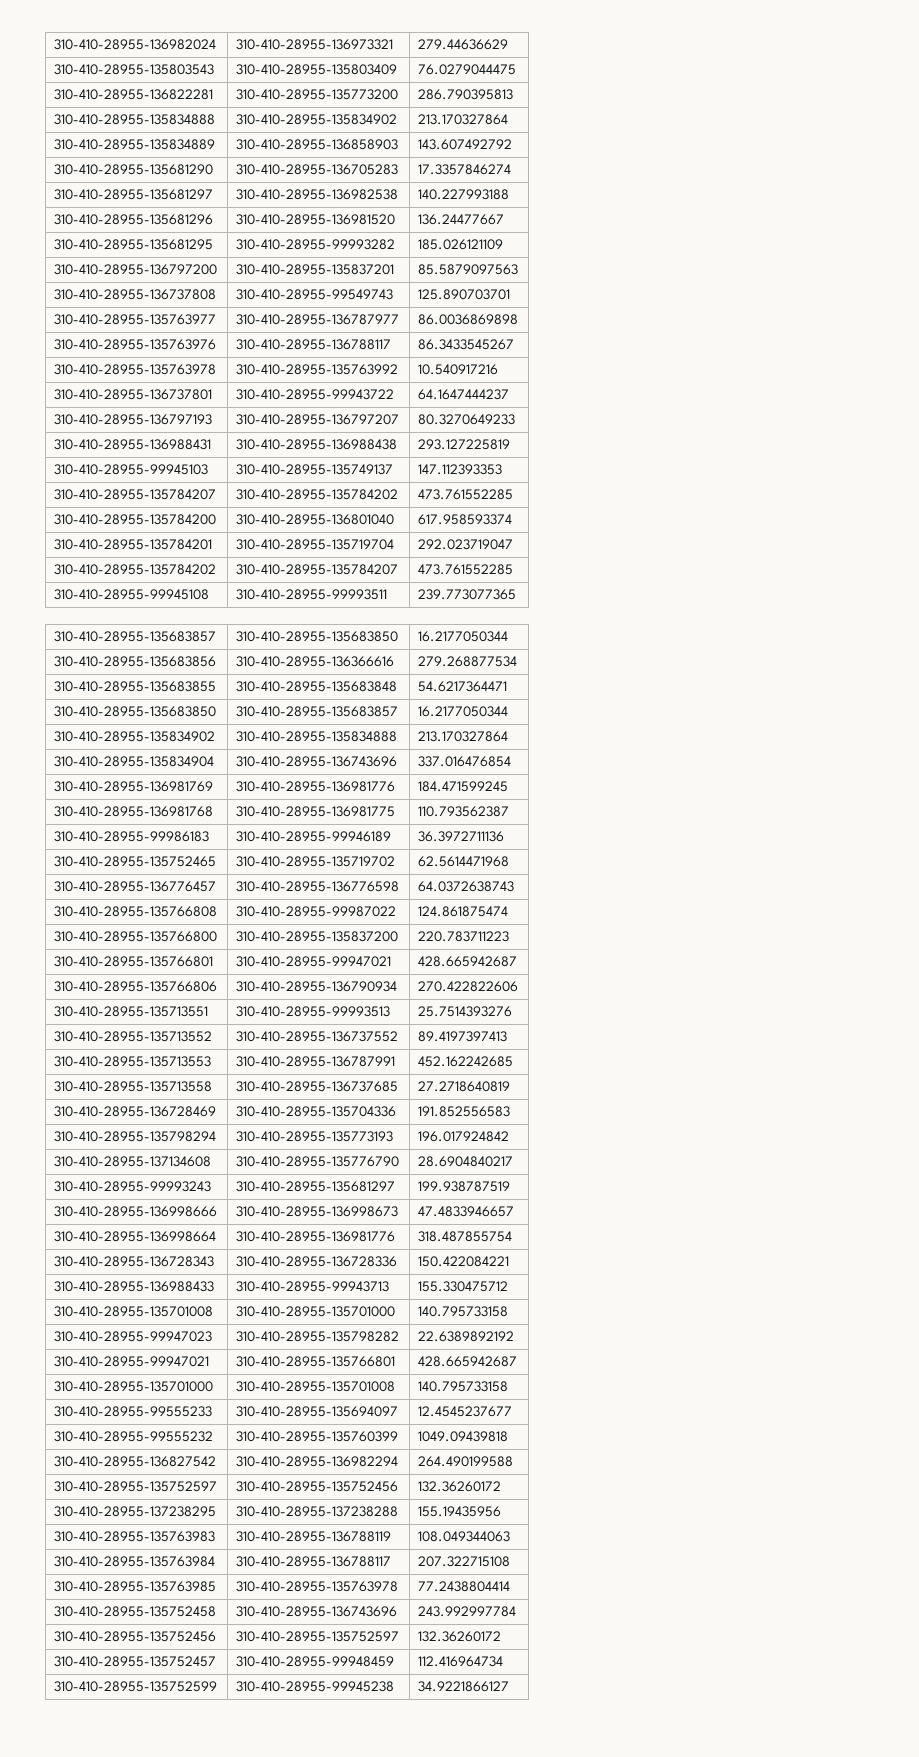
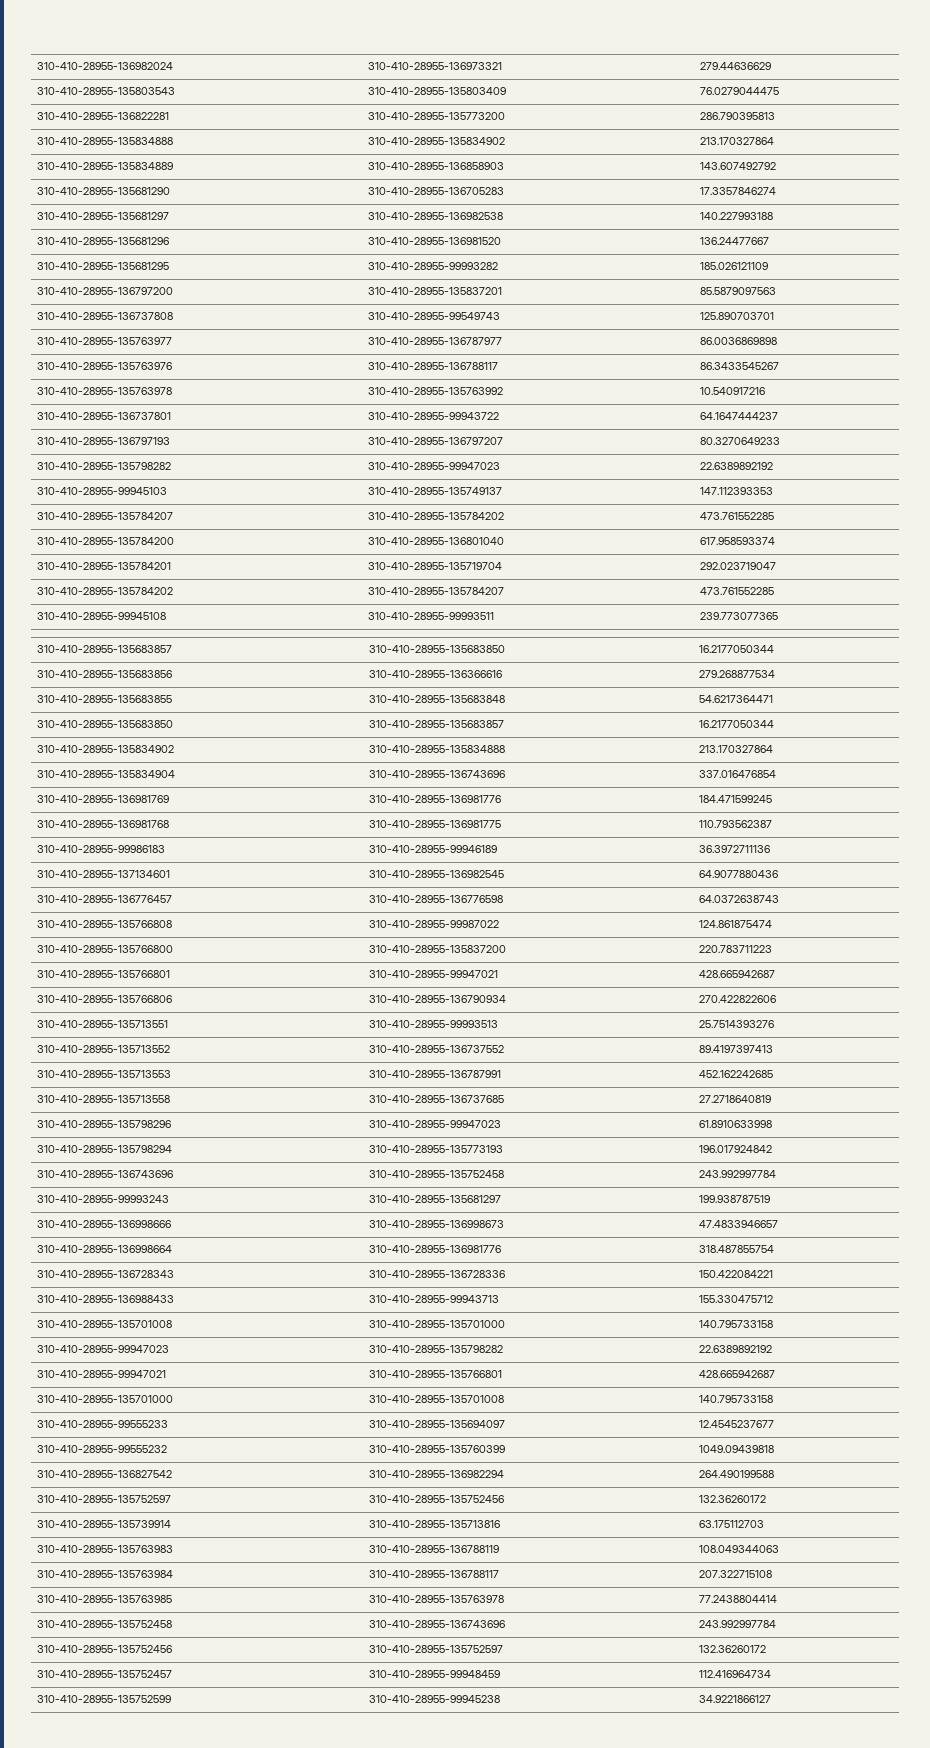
[54,439,212,450] [236,439,398,450] [418,439,511,450] 310-410-28955-136988431 | 310-410-28955-136988438 | 293.127225819 -> [36,462,171,470] [367,462,500,470] [699,462,773,470] 310-410-28955-135798282 | 310-410-28955-99947023 | 22.6389892192
[54,856,217,867] [236,856,396,867] [418,856,510,867] 310-410-28955-135752465 | 310-410-28955-135719702 | 62.5614471968 -> [36,870,170,878] [368,870,504,878] [698,870,778,878] 310-410-28955-137134601 | 310-410-28955-136982545 | 64.9077880436
[54,1106,217,1117] [236,1106,397,1117] [418,1106,511,1117] 310-410-28955-136728469 | 310-410-28955-135704336 | 191.852556583 -> [36,1120,171,1128] [368,1120,501,1128] [698,1120,772,1128] 310-410-28955-135798296 | 310-410-28955-99947023 | 61.8910633998
[54,1156,212,1167] [236,1156,400,1167] [418,1156,514,1167] 310-410-28955-137134608 | 310-410-28955-135776790 | 28.6904840217 -> [36,1170,173,1178] [368,1170,504,1178] [698,1170,776,1178] 310-410-28955-136743696 | 310-410-28955-135752458 | 243.992997784
[54,1506,217,1517] [236,1506,399,1517] [418,1506,502,1517] 310-410-28955-137238295 | 310-410-28955-137238288 | 155.19435956 -> [36,1520,171,1528] [368,1520,500,1528] [698,1520,764,1528] 310-410-28955-135739914 | 310-410-28955-135713816 | 63.175112703

